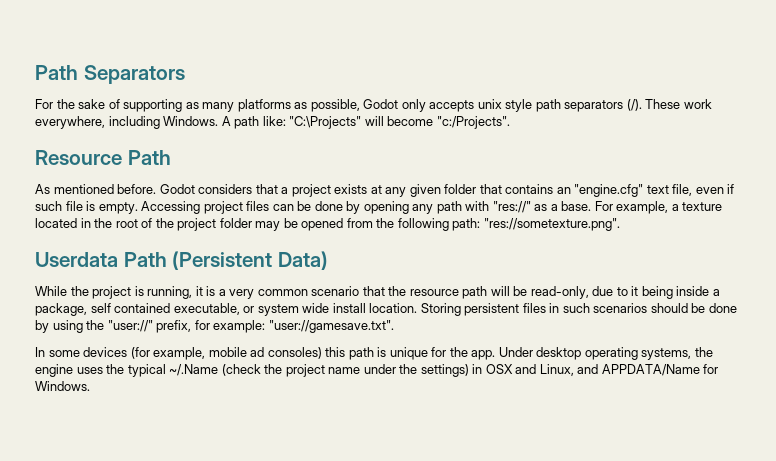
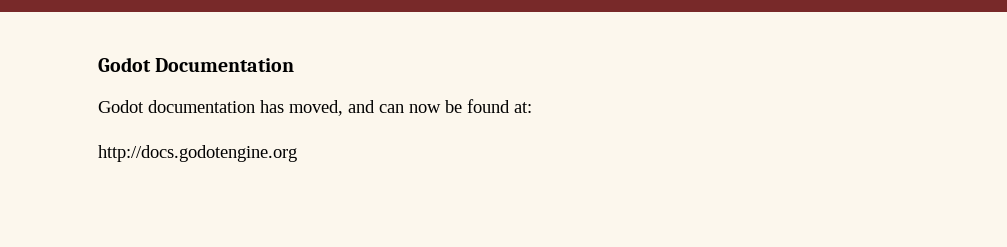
[35,65,185,84] [35,99,712,112] [35,116,510,129] [35,150,171,165] [35,184,735,197] [35,201,723,214] [35,218,620,231] [35,251,328,270] [35,286,720,299] [35,303,737,316] [35,320,394,333] [35,347,713,360] [35,364,719,377] [35,381,90,391] Path Separators // For the sake of supporting as many platforms as possible, Godot only accepts unix style path separators (/). These work everywhere, including Windows. A path like: "C:\Projects" will become "c:/Projects". // Resource Path // As mentioned before. Godot considers that a project exists at any given folder that contains an "engine.cfg" text file, even if such file is empty. Accessing project files can be done by opening any path with "res://" as a base. For example, a texture located in the root of the project folder may be opened from the following path: "res://sometexture.png". // Userdata Path (Persistent Data) // While the project is running, it is a very common scenario that the resource path will be read-only, due to it being inside a package, self contained executable, or system wide install location. Storing persistent files in such scenarios should be done by using the "user://" prefix, for example: "user://gamesave.txt". // In some devices (for example, mobile ad consoles) this path is unique for the app. Under desktop operating systems, the engine uses the typical ~/.Name (check the project name under the settings) in OSX and Linux, and APPDATA/Name for Windows. -> [98,57,295,72] [98,99,532,116] [98,145,297,162] Godot Documentation // Godot documentation has moved, and can now be found at: // http://docs.godotengine.org

